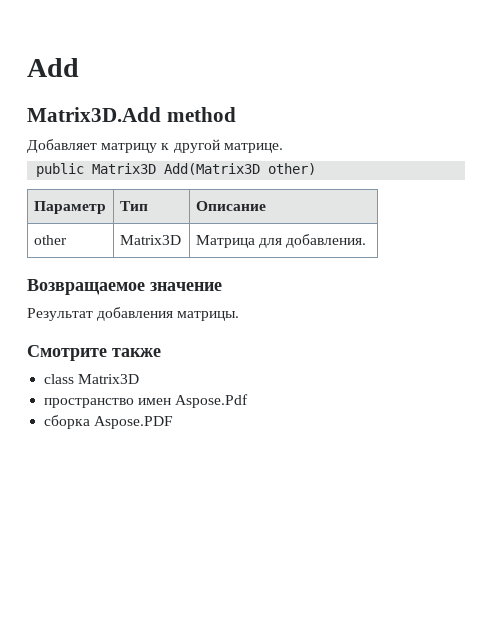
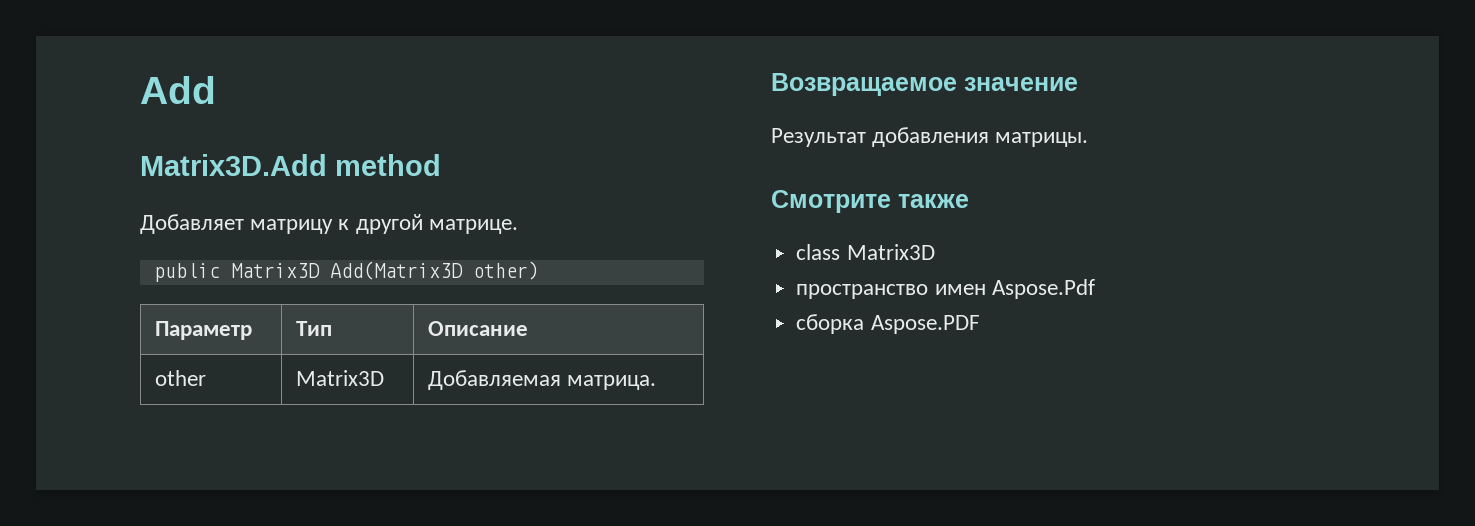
[195,234,367,248] Матрица для добавления. -> [428,370,657,390] Добавляемая матрица.

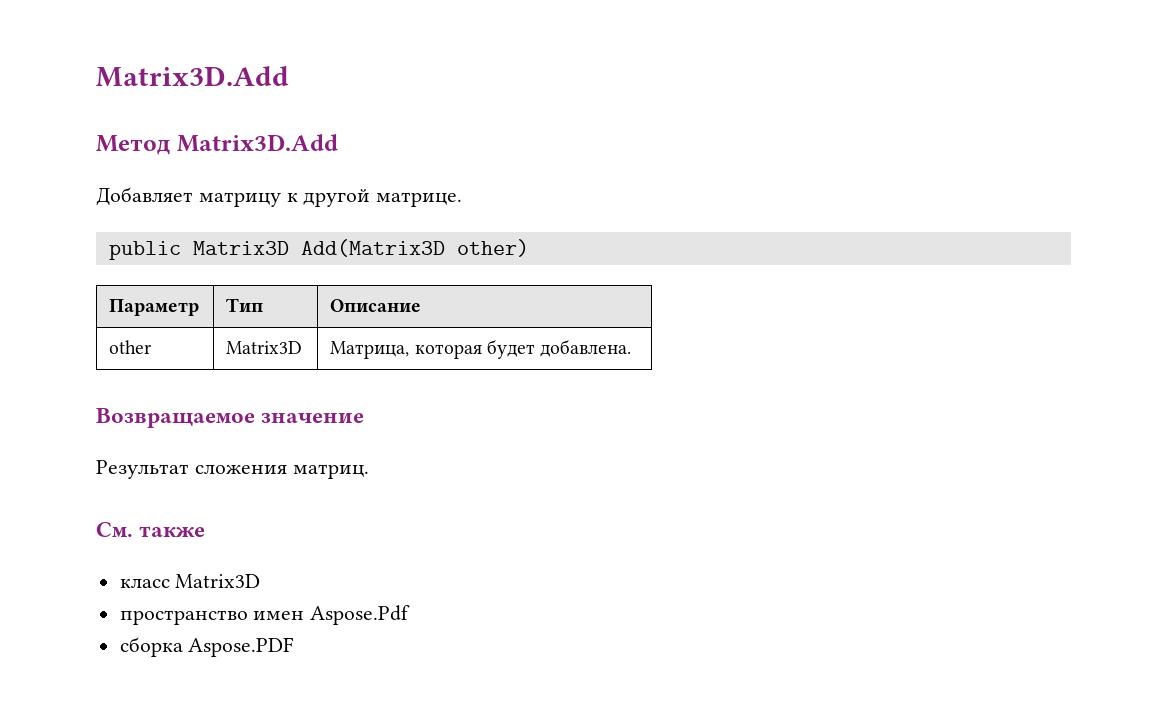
[140,76,216,104] [140,154,441,176] Add // Matrix3D.Add method -> [96,66,289,87] [96,134,338,155] Matrix3D.Add // Метод Matrix3D.Add
[428,370,657,390] Добавляемая матрица. -> [330,339,632,359] Матрица, которая будет добавлена.
[872,127,1089,147] [771,190,891,213] добавления матрицы. // Смотрите -> [194,464,369,479] [96,522,133,537] сложения матриц. // См.
[796,244,841,260] class -> [119,578,170,588] класс

